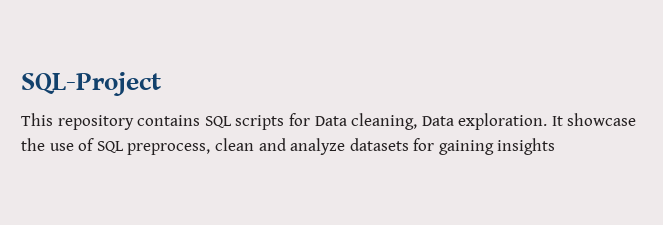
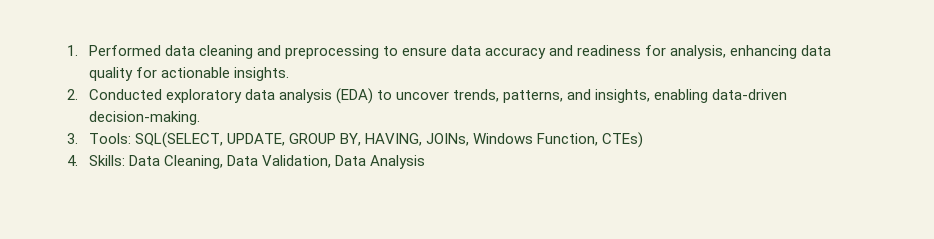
[21,72,161,96] [21,113,637,130] [21,138,556,155] SQL-Project // This repository contains SQL scripts for Data cleaning, Data exploration. It showcase the use of SQL preprocess, clean and analyze datasets for gaining insights -> [67,45,832,59] [88,67,289,81] [67,88,788,104] [88,111,200,125] [67,132,644,148] [67,155,426,169] 1. Performed data cleaning and preprocessing to ensure data accuracy and readiness for analysis, enhancing data quality for actionable insights. // 2. Conducted exploratory data analysis (EDA) to uncover trends, patterns, and insights, enabling data-driven decision-making. // 3. Tools: SQL(SELECT, UPDATE, GROUP BY, HAVING, JOINs, Windows Function, CTEs) // 4. Skills: Data Cleaning, Data Validation, Data Analysis

